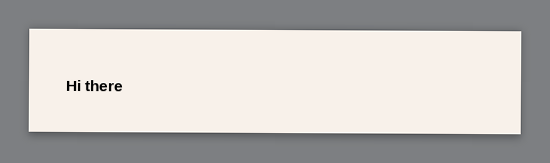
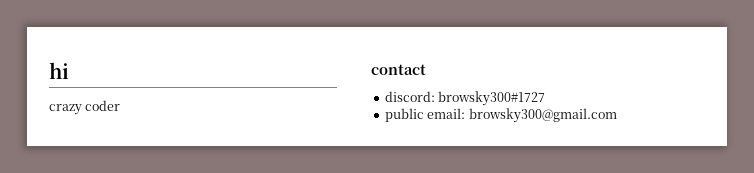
[65,79,125,92] Hi there -> [49,62,69,79] [49,100,121,115] [371,64,426,75] [384,91,546,106] [384,108,617,123] hi // crazy coder // contact // discord: browsky300#1727 // public email: browsky300@gmail.com

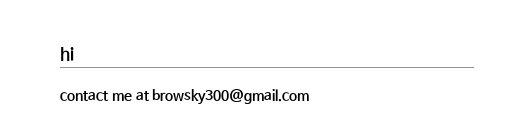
[49,100,121,115] // crazy coder -> (74, 54) none
[384,91,546,106] [384,108,466,122] // discord: browsky300#1727 // public email: -> [111,91,149,101] me at

